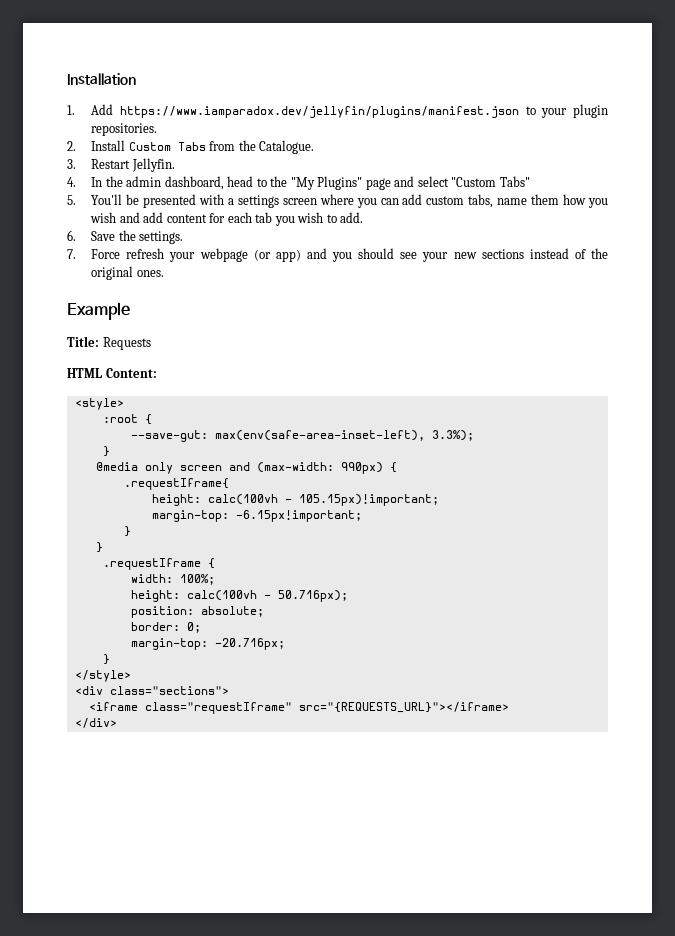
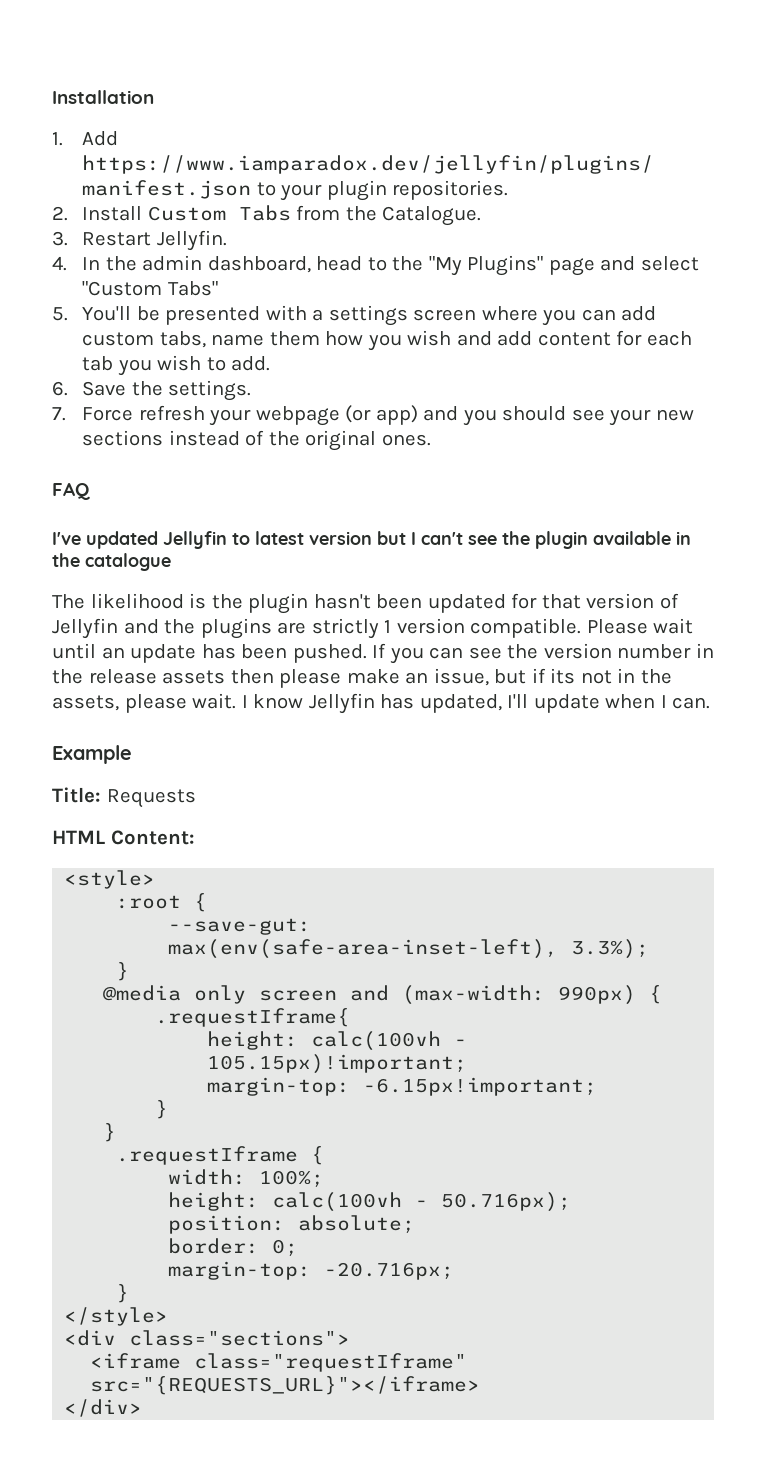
(164, 273) none -> [52,482,90,500] [52,531,691,549] [52,553,171,571] [52,593,679,614] [52,618,694,639] [52,643,714,664] [52,668,672,688] [52,693,711,714] // FAQ // I've updated Jellyfin to latest version but I can't see the plugin available in the catalogue // The likelihood is the plugin hasn't been updated for that version of Jellyfin and the plugins are strictly 1 version compatible. Please wait until an update has been pushed. If you can see the version number in the release assets then please make an issue, but if its not in the assets, please wait. I know Jellyfin has updated, I'll update when I can.

